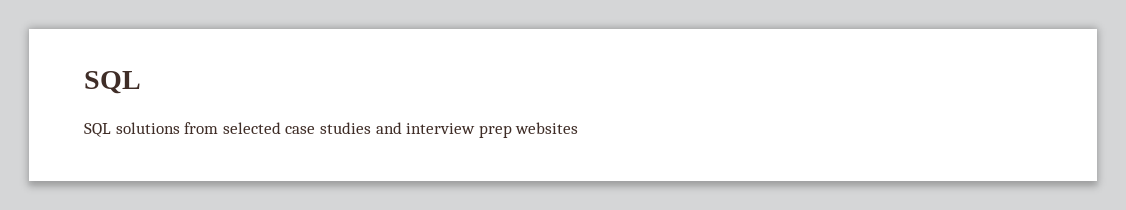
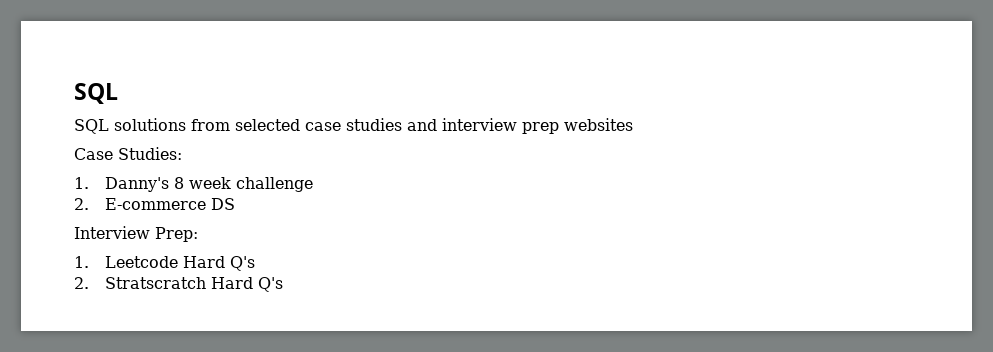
(579, 128) none -> [74,147,182,160] [74,177,314,192] [74,198,236,210] [74,226,198,242] [74,256,256,271] [74,277,284,292] // Case Studies: // 1. Danny's 8 week challenge // 2. E-commerce DS // Interview Prep: // 1. Leetcode Hard Q's // 2. Stratscratch Hard Q's

